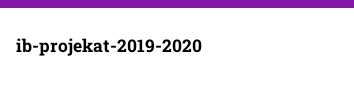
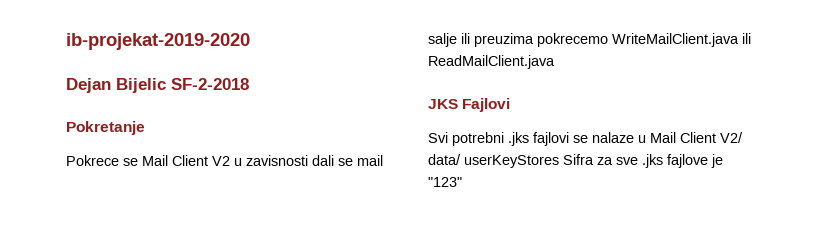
(202, 47) none -> [66,78,249,93] [66,121,145,135] [66,155,383,166] [428,33,751,47] [428,55,555,69] [428,98,511,112] [428,132,743,146] [428,154,723,168] [428,177,462,187] // Dejan Bijelic SF-2-2018 // Pokretanje // Pokrece se Mail Client V2 u zavisnosti dali se mail salje ili preuzima pokrecemo WriteMailClient.java ili ReadMailClient.java // JKS Fajlovi // Svi potrebni .jks fajlovi se nalaze u Mail Client V2/ data/ userKeyStores Sifra za sve .jks fajlove je "123"

